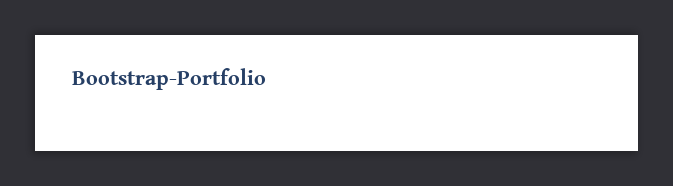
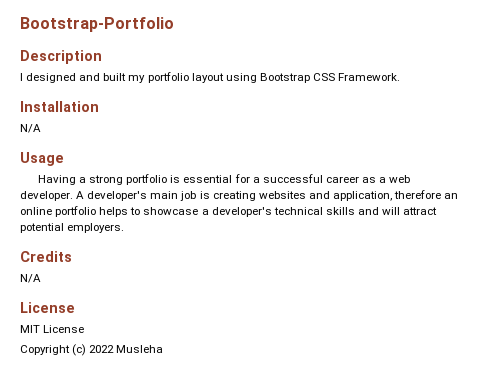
(266, 79) none -> [20,50,102,64] [20,72,401,83] [20,101,99,112] [20,124,41,133] [20,152,64,166] [37,174,411,185] [20,190,459,201] [20,206,438,217] [20,223,125,233] [20,251,72,262] [20,274,41,283] [20,302,75,313] [20,325,85,333] [20,344,164,356] // Description // I designed and built my portfolio layout using Bootstrap CSS Framework. // Installation // N/A // Usage // Having a strong portfolio is essential for a successful career as a web developer. A developer's main job is creating websites and application, therefore an online portfolio helps to showcase a developer's technical skills and will attract potential employers. // Credits // N/A // License // MIT License // Copyright (c) 2022 Musleha

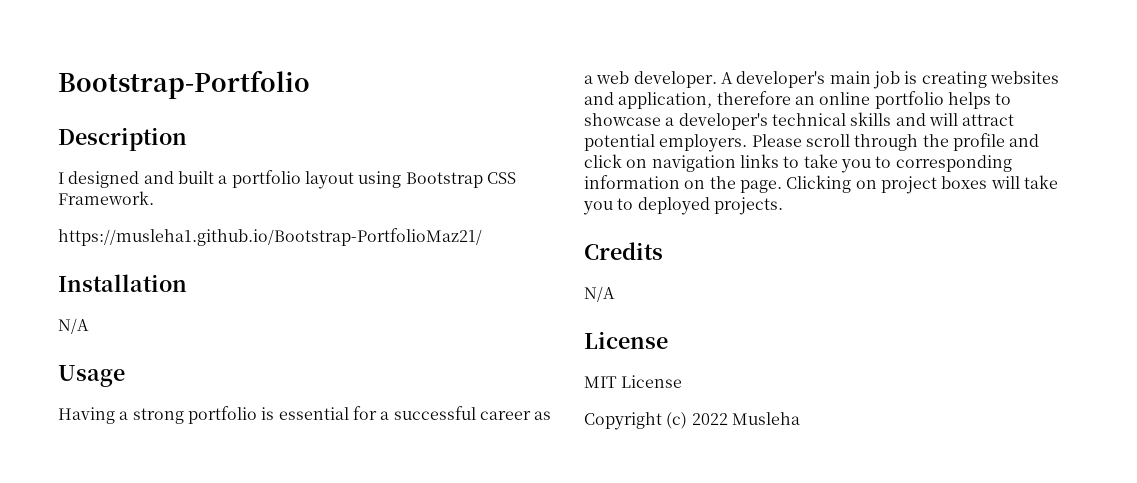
[128,75,146,83] my -> [218,175,228,184] a
(401, 77) none -> [58,228,482,246] // https://musleha1.github.io/Bootstrap-PortfolioMaz21/
(125, 228) none -> [751,133,1040,151] [584,154,1012,173] [584,175,1058,194] [583,197,783,215] Please scroll through the profile and click on navigation links to take you to corresponding information on the page. Clicking on project boxes will take you to deployed projects.

